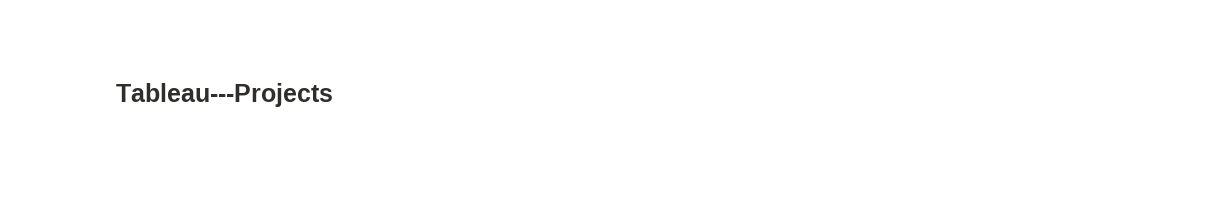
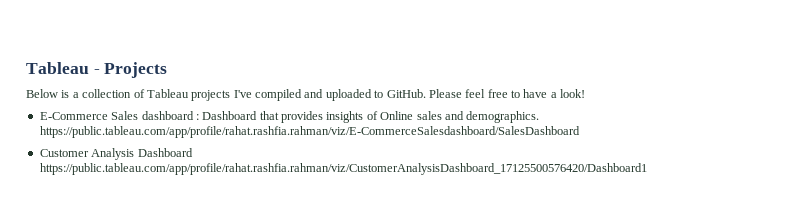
[116,83,333,107] Tableau---Projects -> [26,62,168,78] [26,89,586,101] [39,111,540,123] [39,126,580,138] [39,148,193,160] [39,163,647,175] Tableau - Projects // Below is a collection of Tableau projects I've compiled and uploaded to GitHub. Please feel free to have a look! // E-Commerce Sales dashboard : Dashboard that provides insights of Online sales and demographics. https://public.tableau.com/app/profile/rahat.rashfia.rahman/viz/E-CommerceSalesdashboard/SalesDashboard // Customer Analysis Dashboard https://public.tableau.com/app/profile/rahat.rashfia.rahman/viz/CustomerAnalysisDashboard_17125500576420/Dashboard1

